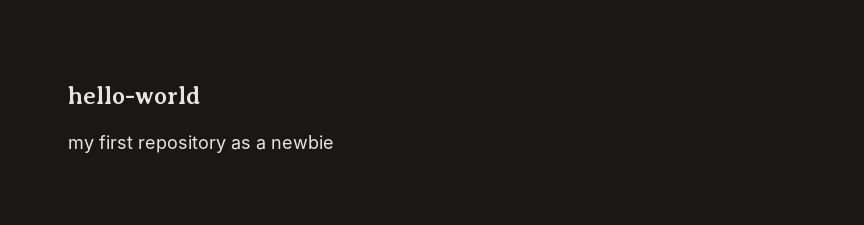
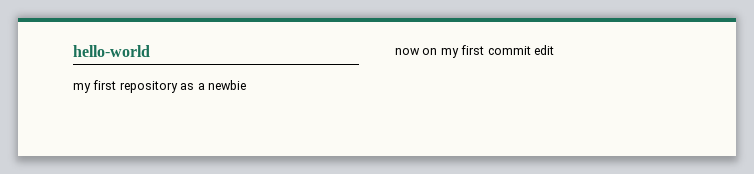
(334, 142) none -> [395,45,554,58] // now on my first commit edit

